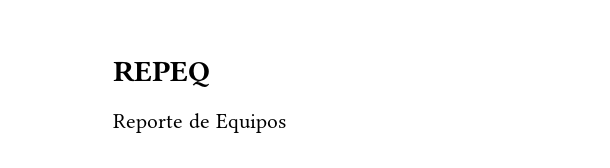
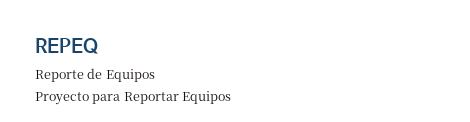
(286, 123) none -> [35,91,232,105] // Proyecto para Reportar Equipos

